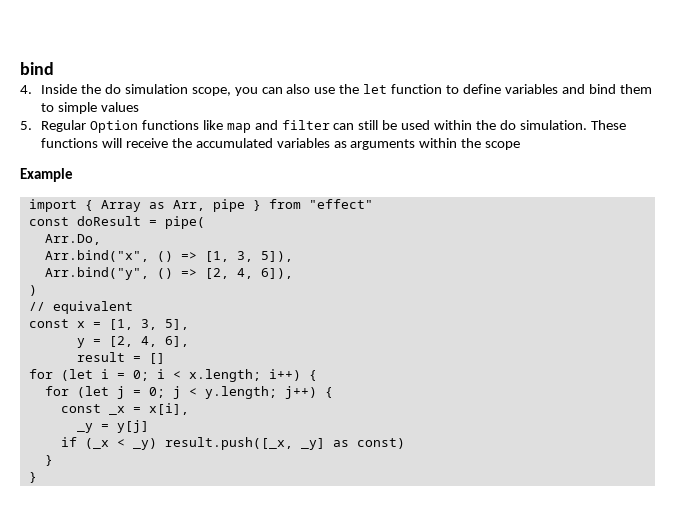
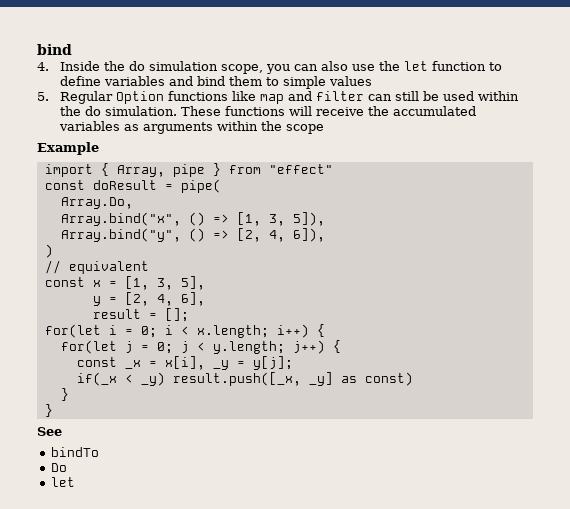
[100,200,205,212] Array as Arr, -> [116,165,165,177] Array,
[44,234,101,245] [44,250,149,262] Arr.Do, // Arr.bind("x", -> [60,197,133,209] [60,212,181,226] Array.Do, // Array.bind("x",
[44,267,149,280] Arr.bind("y", -> [60,228,181,242] Array.bind("y",
[148,353,165,364] [28,369,93,381] [] // for (let -> [164,308,189,322] [44,324,101,338] []; // for(let
[44,386,109,398] for (let -> [60,340,117,354] for(let
(189, 409) // -> (205, 363) none
[116,420,149,433] [60,437,109,449] y[j] // if (_x -> [252,356,293,370] [76,372,117,386] y[j]; // if(_x
(37, 477) none -> [37,427,62,436] [50,447,99,457] [50,463,67,472] [50,477,75,487] // See // bindTo // Do // let

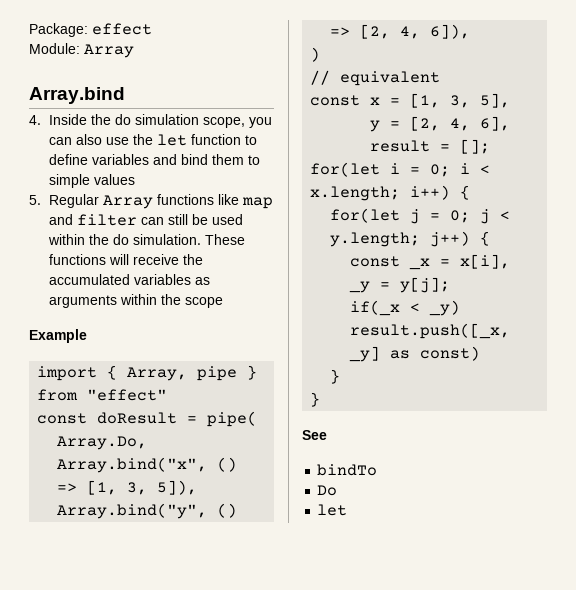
[37,44,72,55] bind -> [29,23,152,37] [29,43,134,58] [29,87,125,104] Package: effect // Module: Array // Array.bind
[116,91,165,104] Option -> [102,195,153,209] Array

